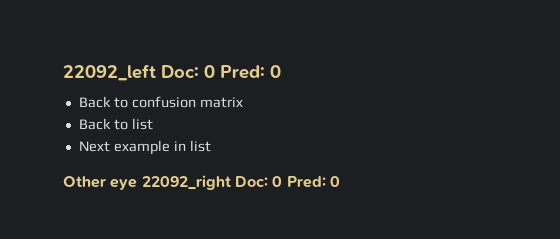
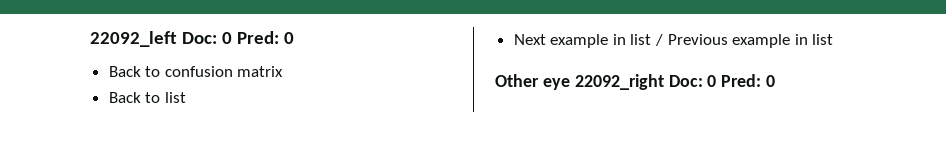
(211, 146) none -> [655,34,834,48] / Previous example in list

